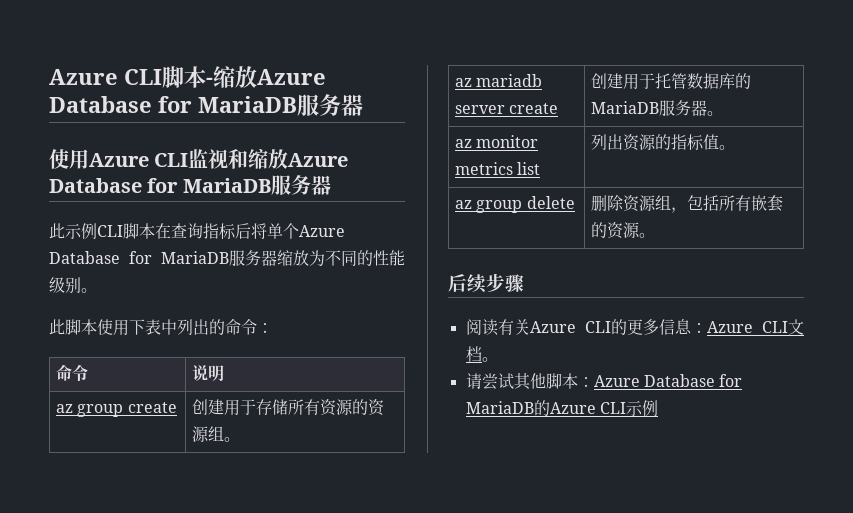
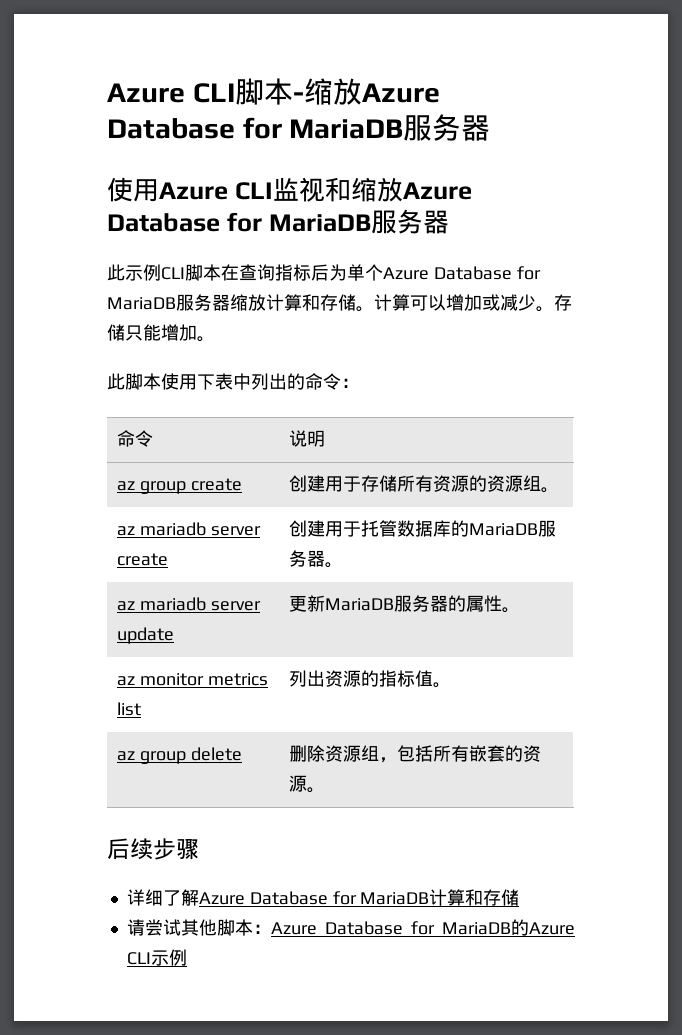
[251,223,267,239] 将 -> [329,264,347,281] 为
[309,250,405,266] [49,277,81,293] 为不同的性能级别 -> [266,294,572,312] [107,324,197,341] 计算和存储。计算可以增加或减少。存储只能增加
(724, 113) none -> [117,597,262,611] [117,627,175,644] [289,595,521,613] // az mariadb server update | 更新MariaDB服务器的属性。
[465,319,804,336] [465,346,498,362] 阅读有关Azure CLI的更多信息：Azure CLI文档。 -> [126,889,520,906] 详细了解Azure Database for MariaDB计算和存储

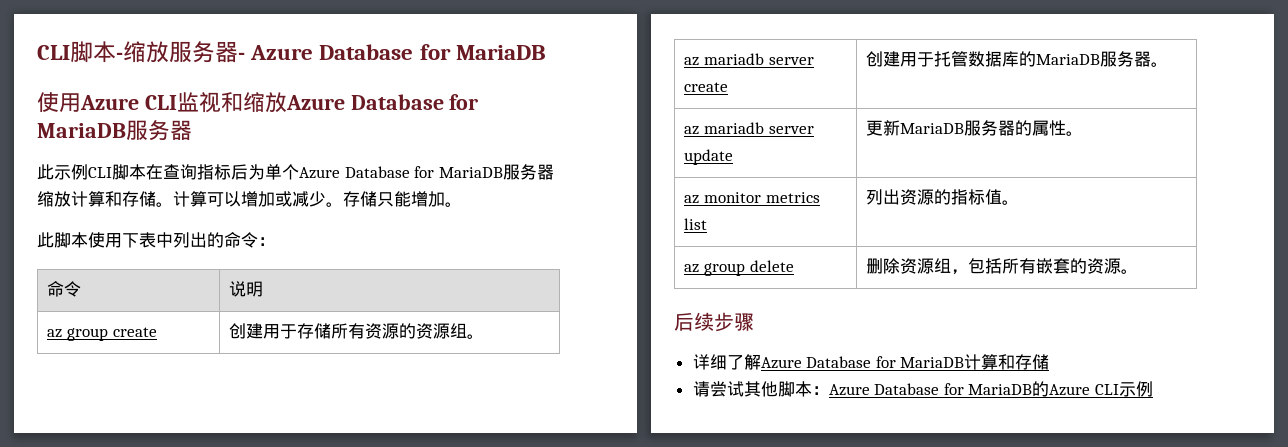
[107,83,185,103] Azure -> (37, 52) none
[361,83,440,103] [107,114,491,141] Azure Database for MariaDB服务器 -> [169,41,546,63] 服务器- Azure Database for MariaDB

